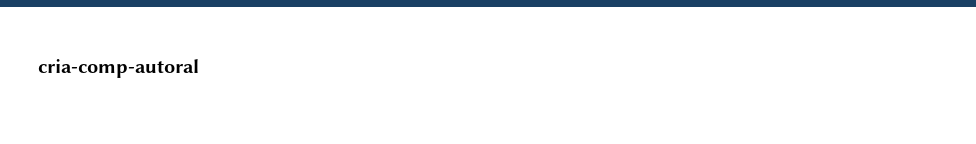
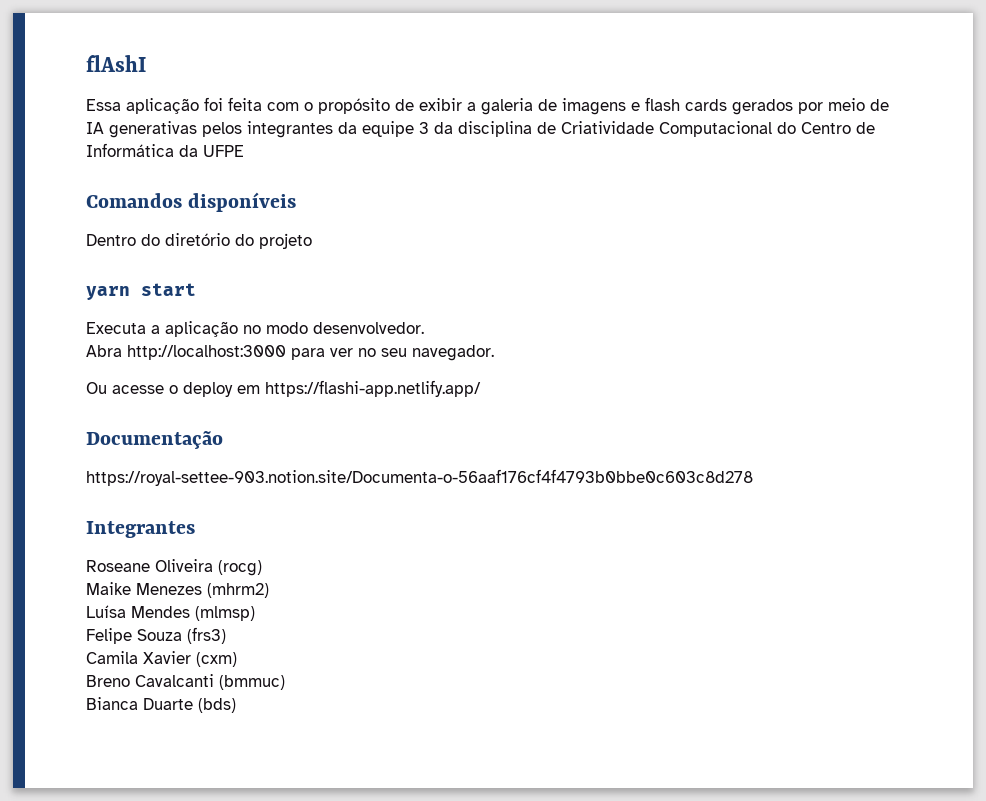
[38,59,199,78] cria-comp-autoral -> [86,55,146,72] [86,97,889,115] [86,121,875,138] [86,143,244,157] [86,192,297,212] [86,233,312,249] [86,283,196,300] [86,321,424,337] [86,345,494,361] [86,380,481,397] [86,431,223,449] [86,469,753,486] [86,521,195,538] [86,559,262,576] [86,582,269,598] [86,605,255,621] [86,627,226,644] [86,651,237,667] [86,674,285,690] [86,697,236,713] flAshI // Essa aplicação foi feita com o propósito de exibir a galeria de imagens e flash cards gerados por meio de IA generativas pelos integrantes da equipe 3 da disciplina de Criatividade Computacional do Centro de Informática da UFPE // Comandos disponíveis // Dentro do diretório do projeto // yarn start // Executa a aplicação no modo desenvolvedor. // Abra http://localhost:3000 para ver no seu navegador. // Ou acesse o deploy em https://flashi-app.netlify.app/ // Documentação // https://royal-settee-903.notion.site/Documenta-o-56aaf176cf4f4793b0bbe0c603c8d278 // Integrantes // Roseane Oliveira (rocg) // Maike Menezes (mhrm2) // Luísa Mendes (mlmsp) // Felipe Souza (frs3) // Camila Xavier (cxm) // Breno Cavalcanti (bmmuc) // Bianca Duarte (bds)

